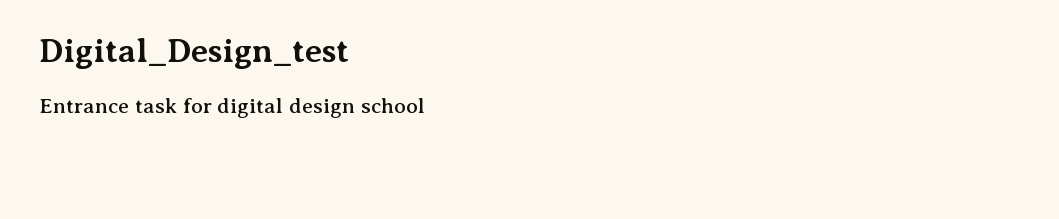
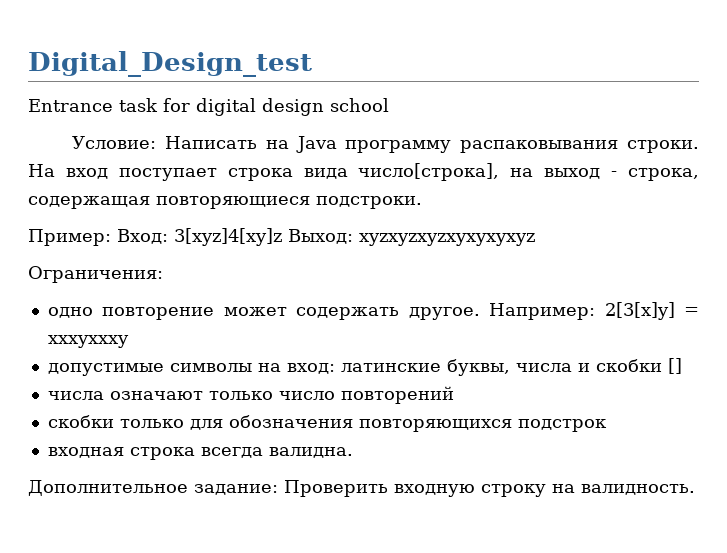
(426, 105) none -> [72,136,699,153] [28,163,700,181] [28,196,422,209] [28,228,535,246] [28,266,163,283] [47,302,700,320] [47,335,129,348] [47,358,682,376] [47,386,454,404] [47,415,607,432] [47,447,353,460] [28,480,695,497] // Условие: Написать на Java программу распаковывания строки. На вход поступает строка вида число[строка], на выход - строка, содержащая повторяющиеся подстроки. // Пример: Вход: 3[xyz]4[xy]z Выход: xyzxyzxyzxyxyxyxyz // Ограничения: // одно повторение может содержать другое. Например: 2[3[x]y] = xxxyxxxy // допустимые символы на вход: латинские буквы, числа и скобки [] // числа означают только число повторений // скобки только для обозначения повторяющихся подстрок // входная строка всегда валидна. // Дополнительное задание: Проверить входную строку на валидность.

